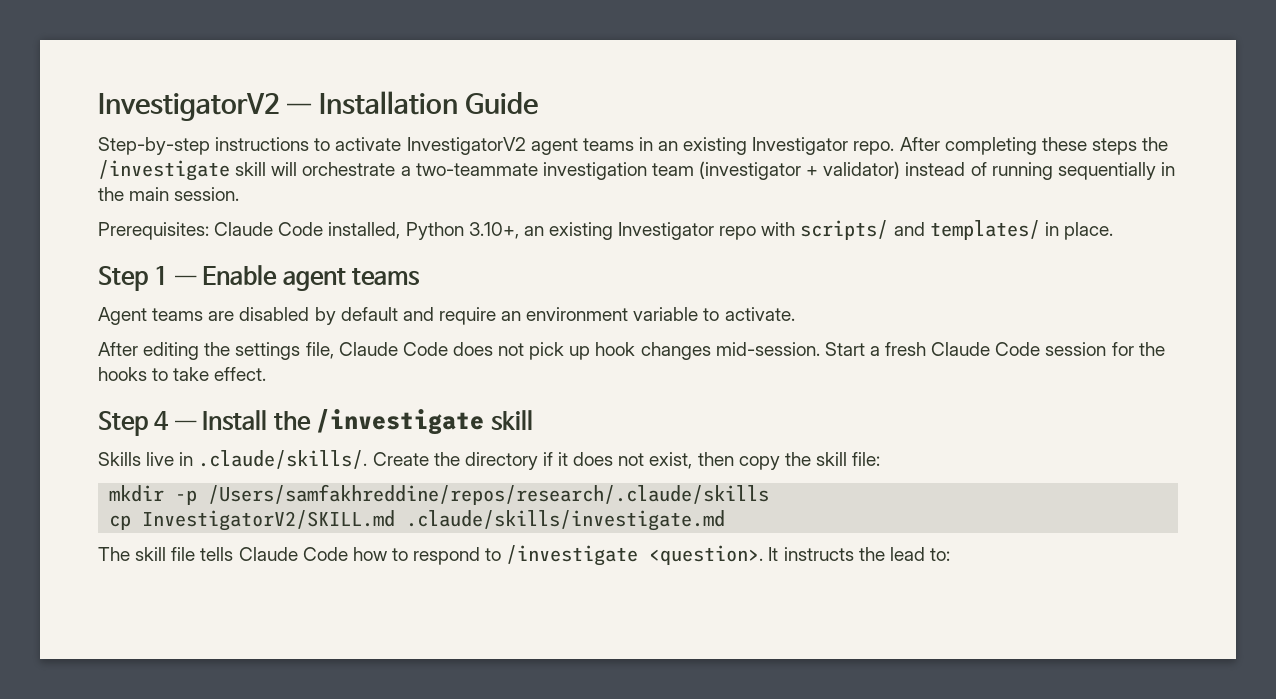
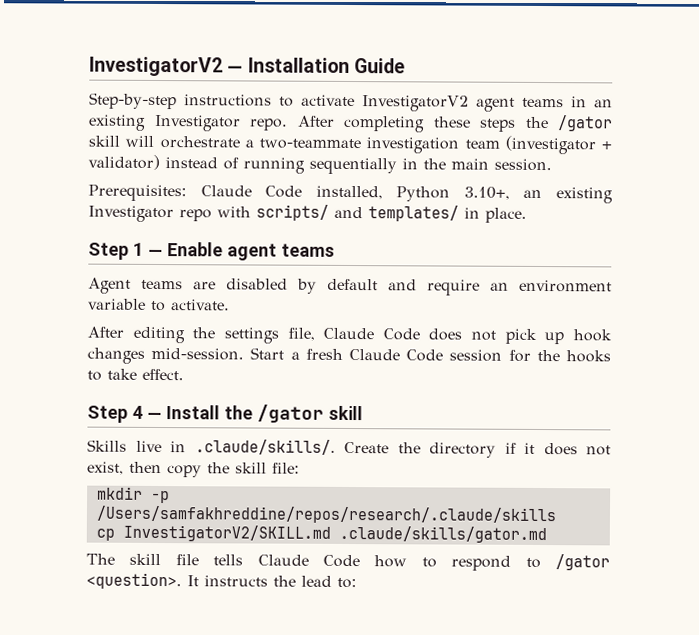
[98,160,230,181] /investigate -> [557,115,613,132] /gator
[316,409,485,435] /investigate -> [257,404,324,423] /gator
[406,510,726,531] .claude/skills/investigate.md -> [338,525,547,544] .claude/skills/gator.md
[506,545,639,566] /investigate -> [554,554,610,571] /gator

